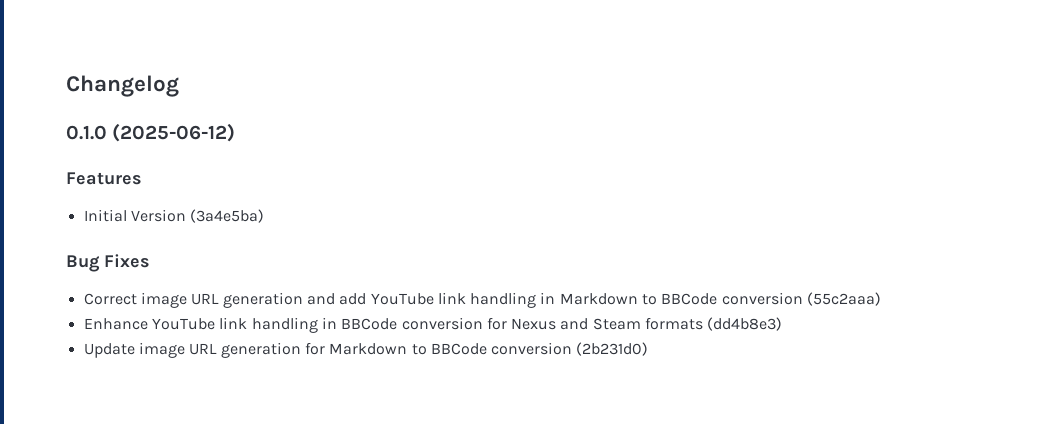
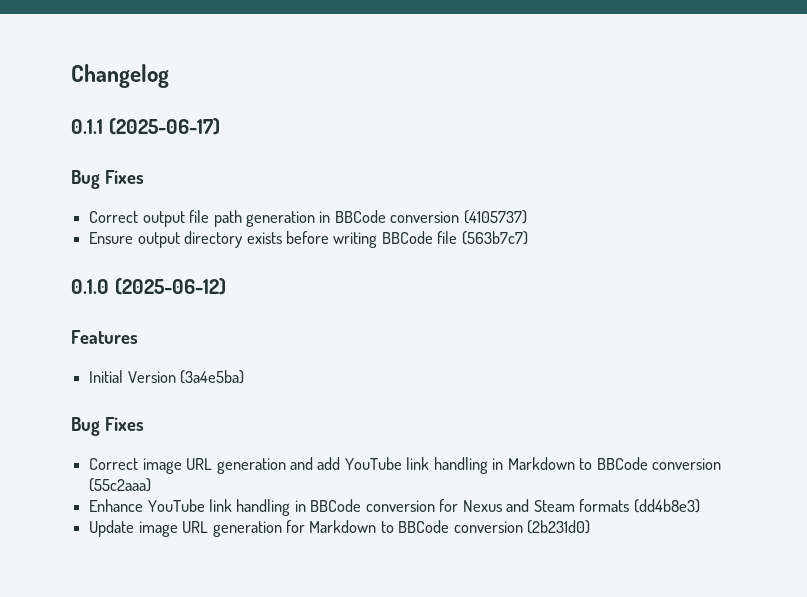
(179, 86) none -> [71,118,220,135] [71,170,144,189] [89,210,527,227] [89,231,528,248] // 0.1.1 (2025-06-17) // Bug Fixes // Correct output file path generation in BBCode conversion (4105737) // Ensure output directory exists before writing BBCode file (563b7c7)

